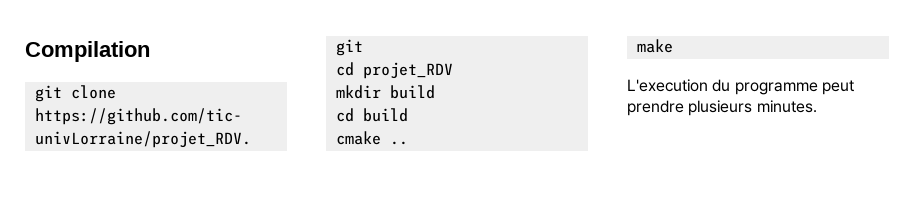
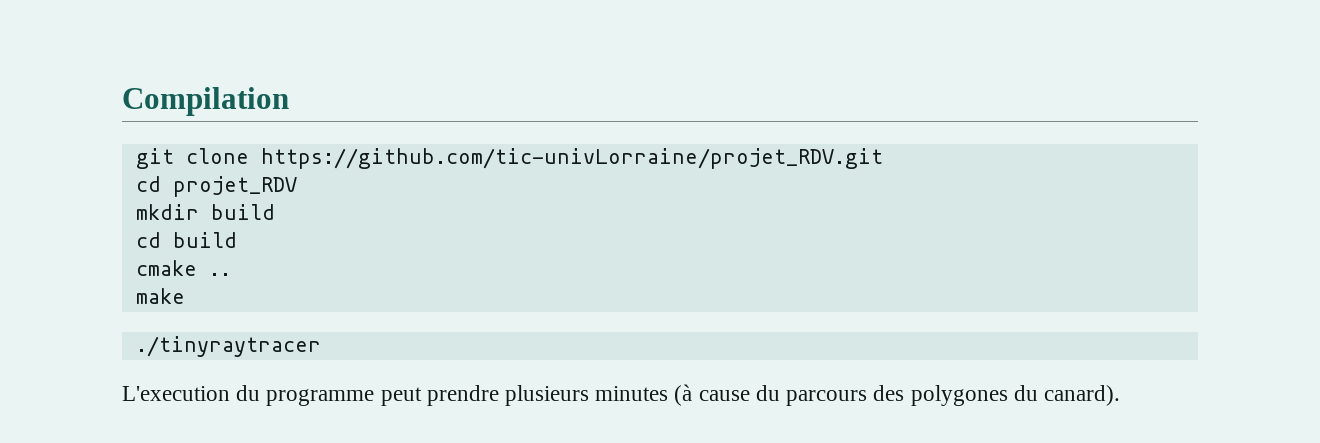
(673, 46) none -> [135,336,321,357] // ./tinyraytracer
[756,100,817,113] minutes. -> [595,384,1120,406] minutes (à cause du parcours des polygones du canard).

